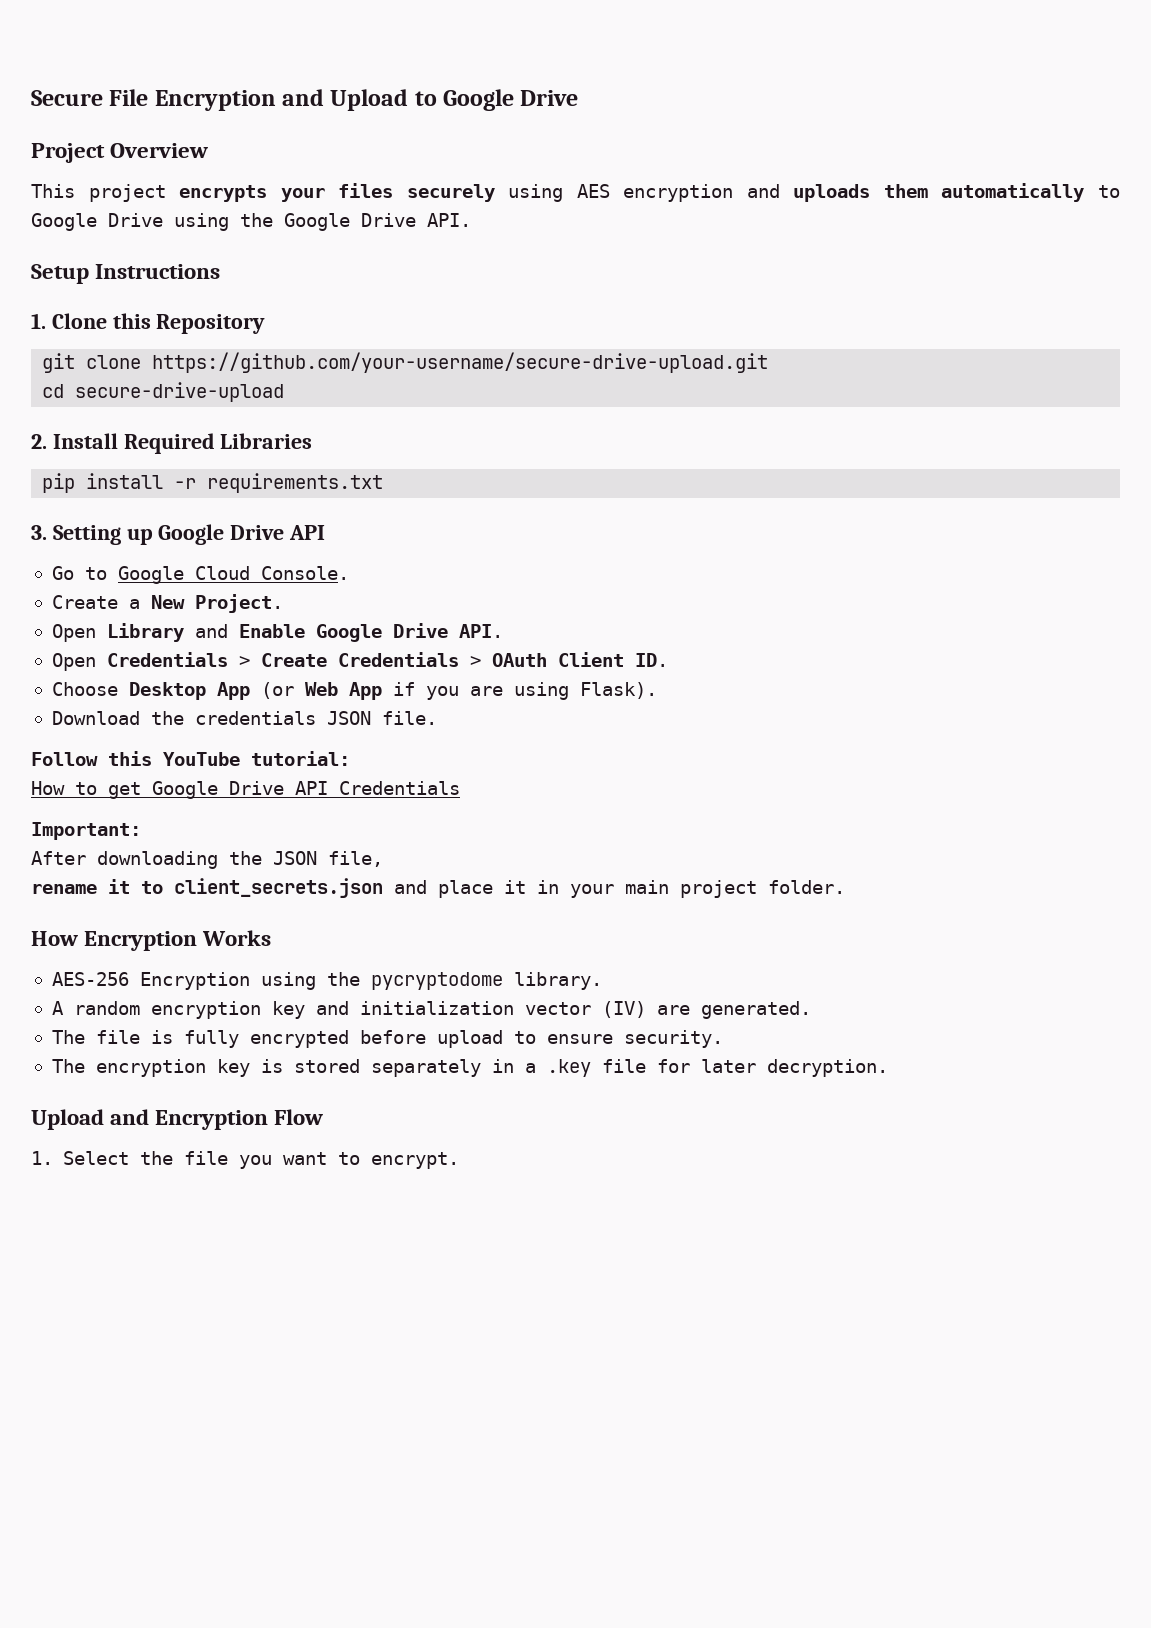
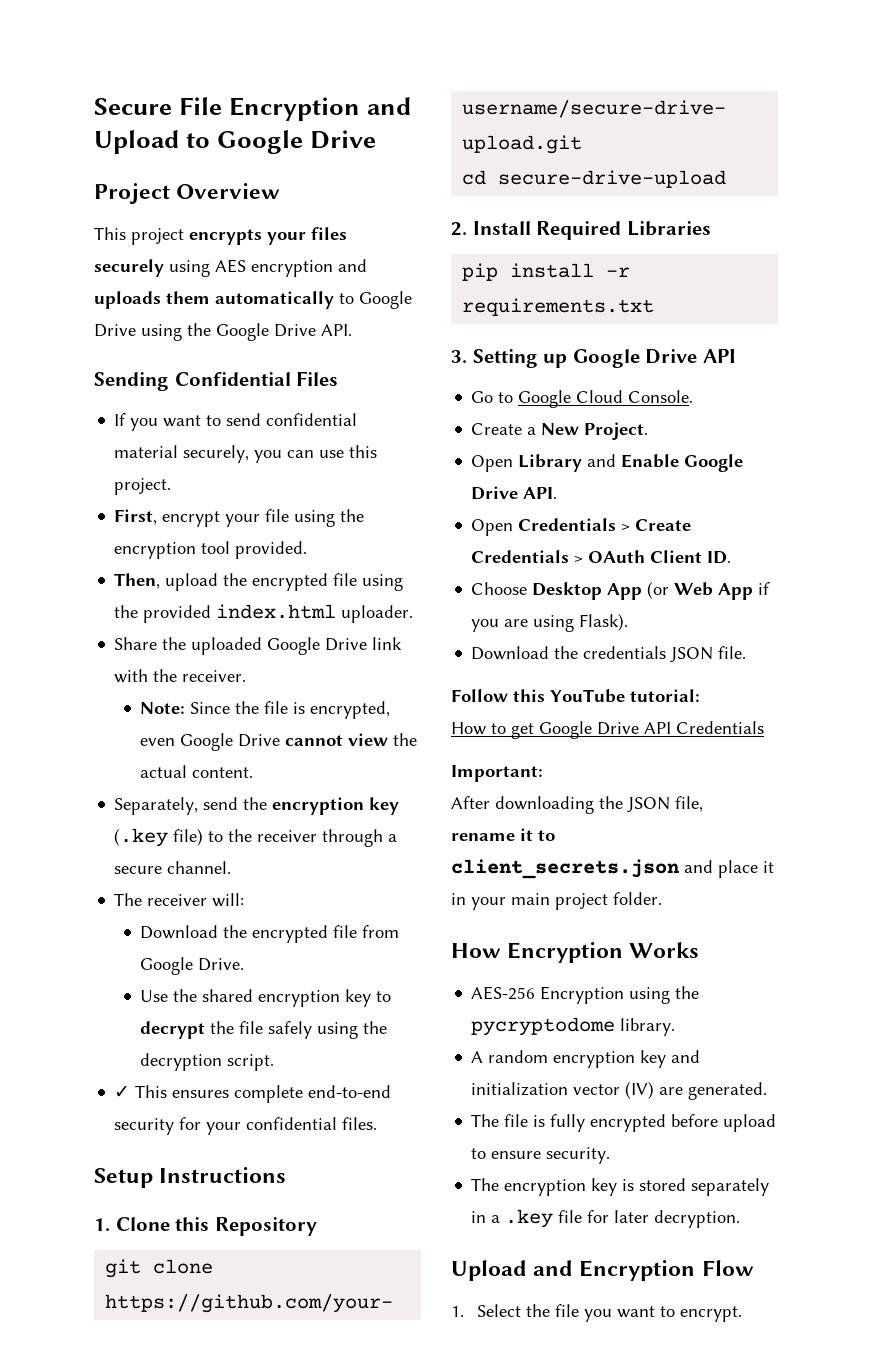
(471, 220) none -> [94,371,339,391] [114,413,358,431] [114,445,378,463] [114,478,172,495] [114,509,365,527] [114,541,308,559] [114,573,404,591] [114,604,414,623] [114,637,403,655] [114,669,247,683] [140,701,391,719] [140,733,418,751] [140,765,254,778] [114,797,400,815] [114,828,398,847] [114,861,232,874] [114,893,245,907] [140,925,400,943] [140,957,245,975] [140,989,392,1007] [140,1021,388,1039] [140,1053,275,1071] [114,1085,392,1103] [114,1117,378,1135] // Sending Confidential Files // If you want to send confidential material securely, you can use this project. // First, encrypt your file using the encryption tool provided. // Then, upload the encrypted file using the provided index.html uploader. // Share the uploaded Google Drive link with the receiver. // Note: Since the file is encrypted, even Google Drive cannot view the actual content. // Separately, send the encryption key (.key file) to the receiver through a secure channel. // The receiver will: // Download the encrypted file from Google Drive. // Use the shared encryption key to decrypt the file safely using the decryption script. // ✓ This ensures complete end-to-end security for your confidential files.

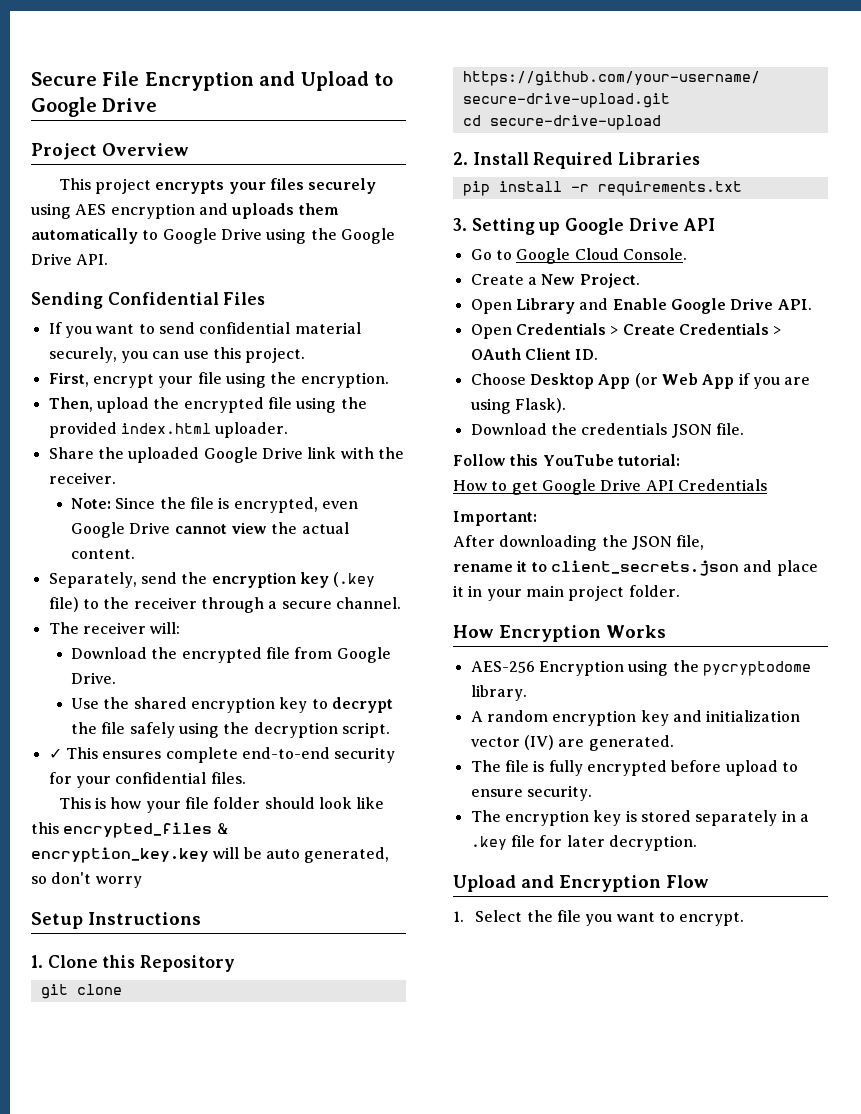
[114,541,308,559] encryption tool provided. -> [300,372,389,388] encryption.
(378, 1123) none -> [58,797,385,813] [31,822,229,838] [31,847,390,863] [31,872,142,888] // This is how your file folder should look like this encrypted_files & encryption_key.key will be auto generated, so don't worry

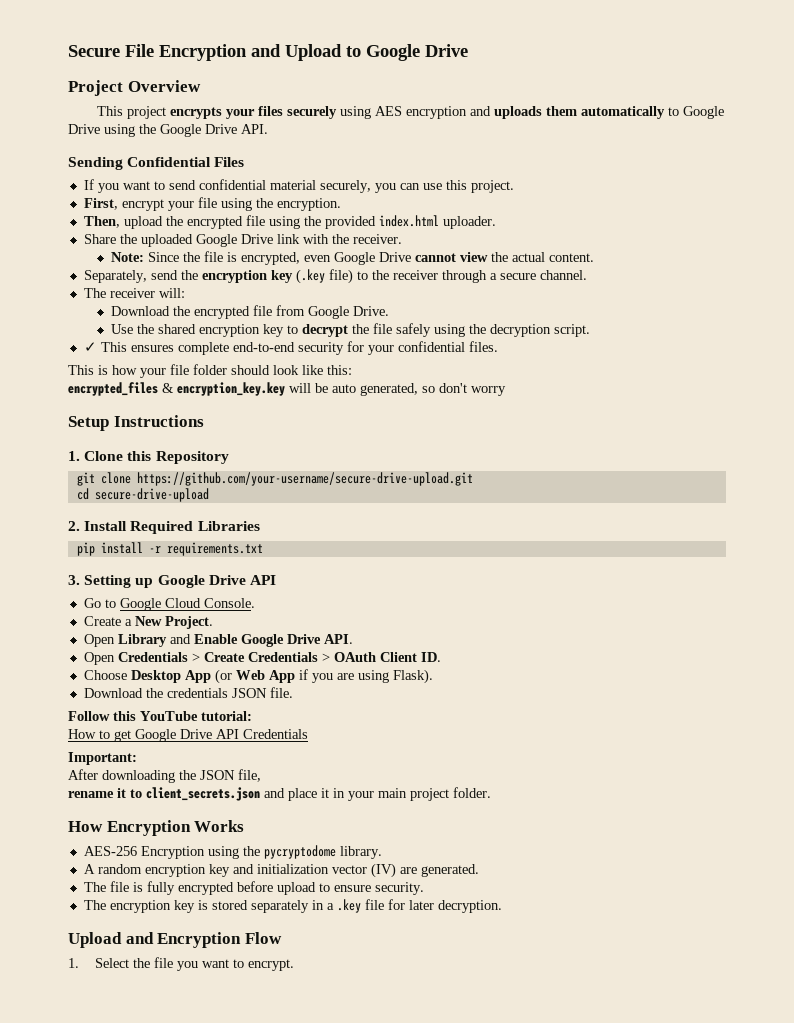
[31,822,59,834] this -> [327,365,352,375] this: //

